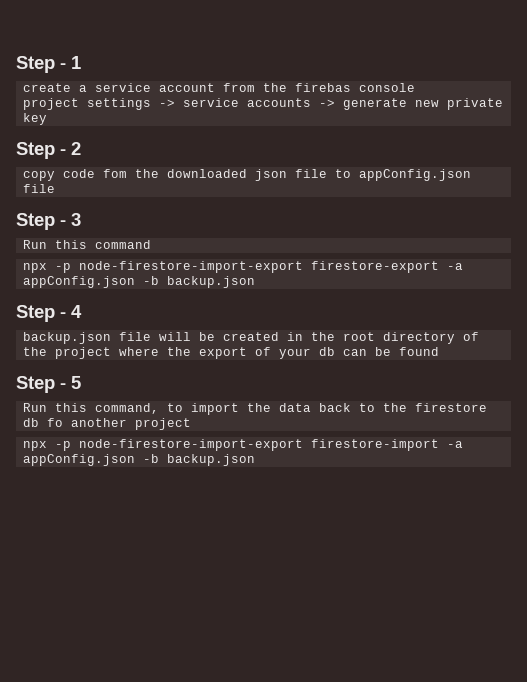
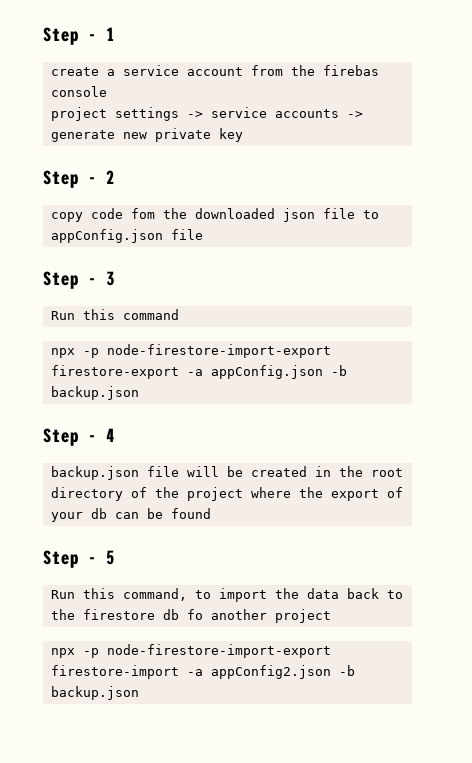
[23,454,136,466] appConfig.json -> [211,665,332,679] appConfig2.json

